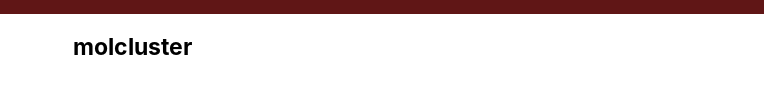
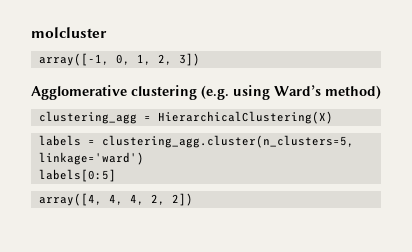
(192, 46) none -> [38,53,200,66] [31,85,381,100] [38,111,333,124] [38,135,354,148] [38,152,144,165] [38,169,116,182] [38,193,193,206] // array([-1, 0, 1, 2, 3]) // Agglomerative clustering (e.g. using Ward’s method) // clustering_agg = HierarchicalClustering(X) // labels = clustering_agg.cluster(n_clusters=5, linkage='ward') // labels[0:5] // array([4, 4, 4, 2, 2])

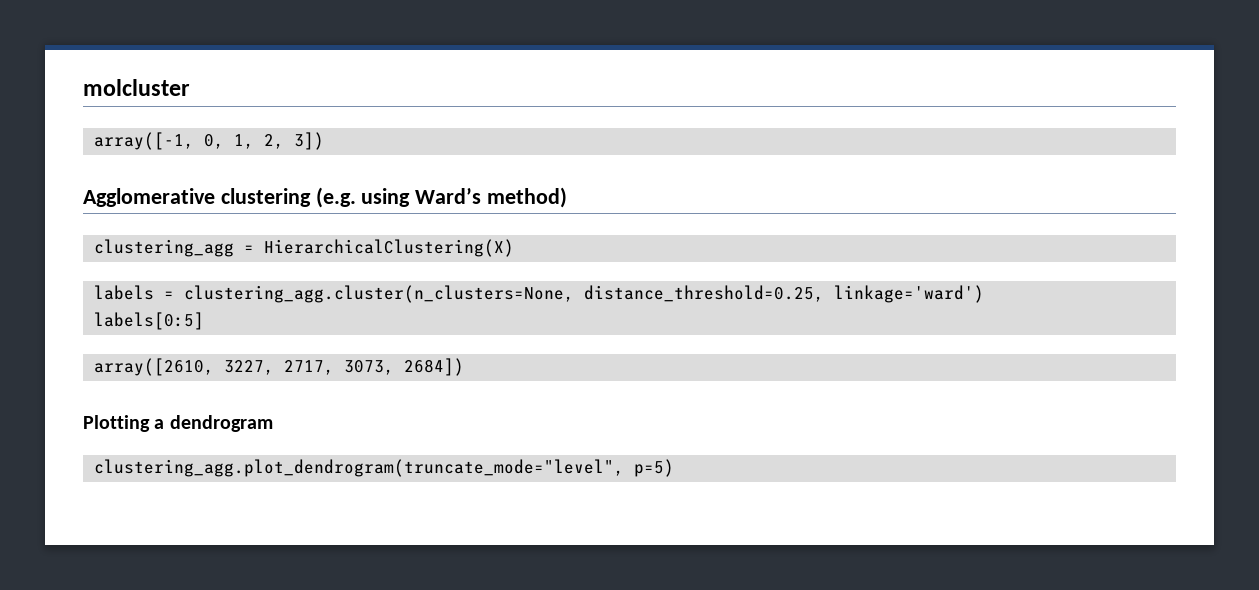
[101,135,354,148] clustering_agg.cluster(n_clusters=5, -> [184,285,825,303] clustering_agg.cluster(n_clusters=None, distance_threshold=0.25,
[38,193,193,206] array([4, 4, 4, 2, 2]) -> [94,358,465,376] [83,415,273,432] [94,459,675,477] array([2610, 3227, 2717, 3073, 2684]) // Plotting a dendrogram // clustering_agg.plot_dendrogram(truncate_mode="level", p=5)

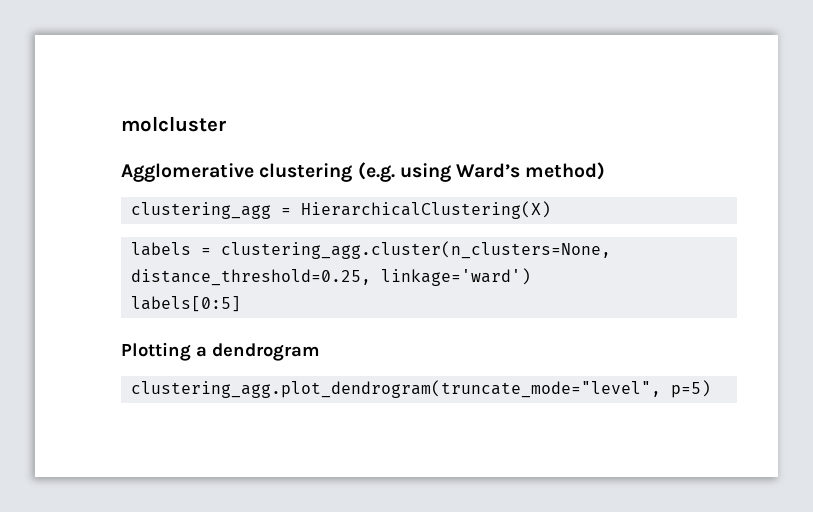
[94,132,325,150] // array([-1, 0, 1, 2, 3]) -> (226, 124) none
[94,358,465,376] // array([2610, 3227, 2717, 3073, 2684]) -> (241, 304) none

